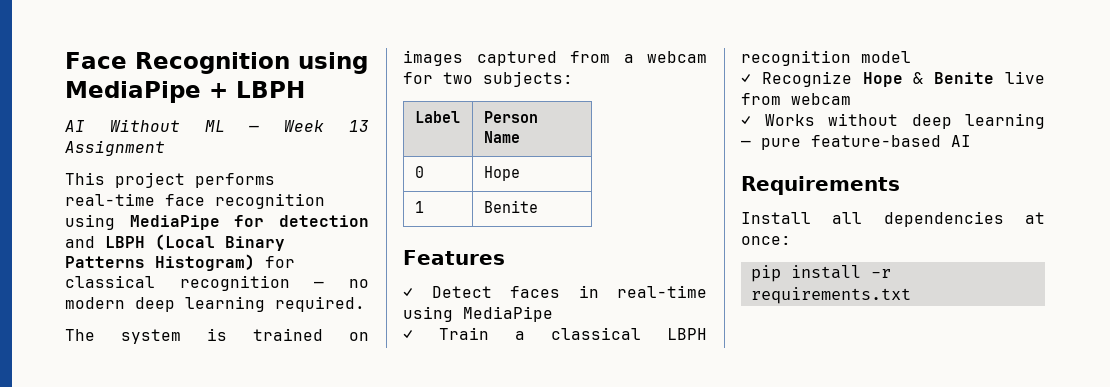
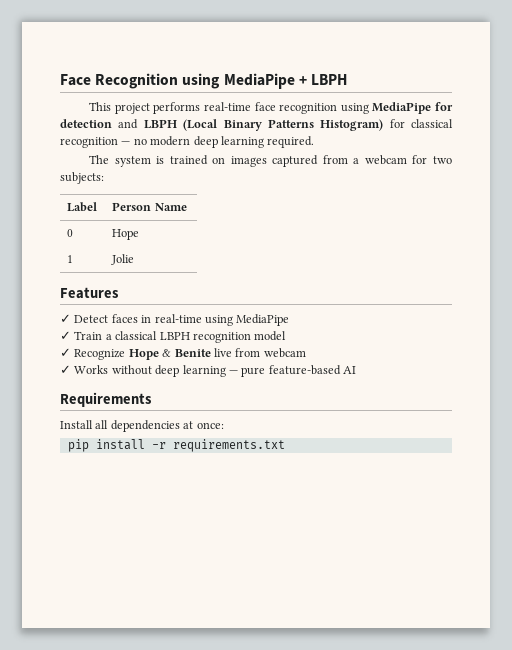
[65,119,370,132] [65,140,165,156] // AI Without ML — Week 13 Assignment -> (347, 79) none
[483,200,538,213] Benite -> [111,254,135,265] Jolie

